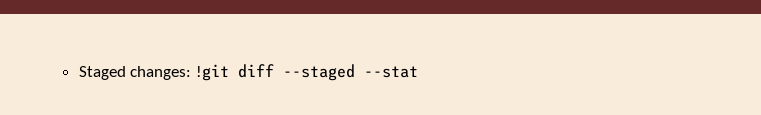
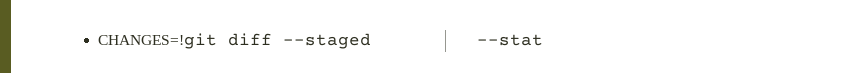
[78,64,229,81] Staged changes: !git -> [98,33,218,49] CHANGES=!git

